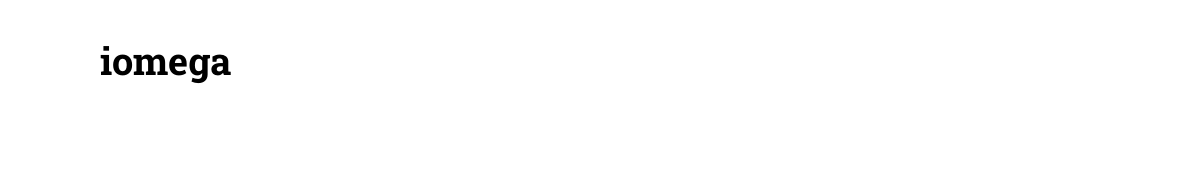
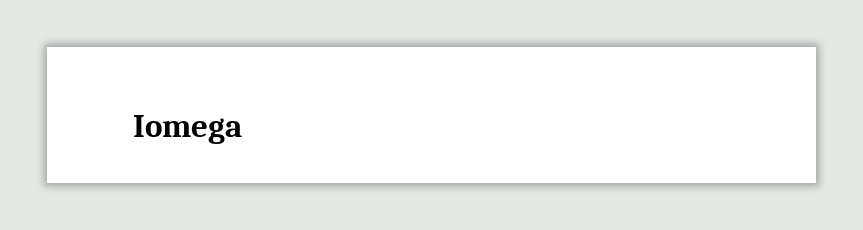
[100,46,231,84] iomega -> [133,115,242,144] Iomega

